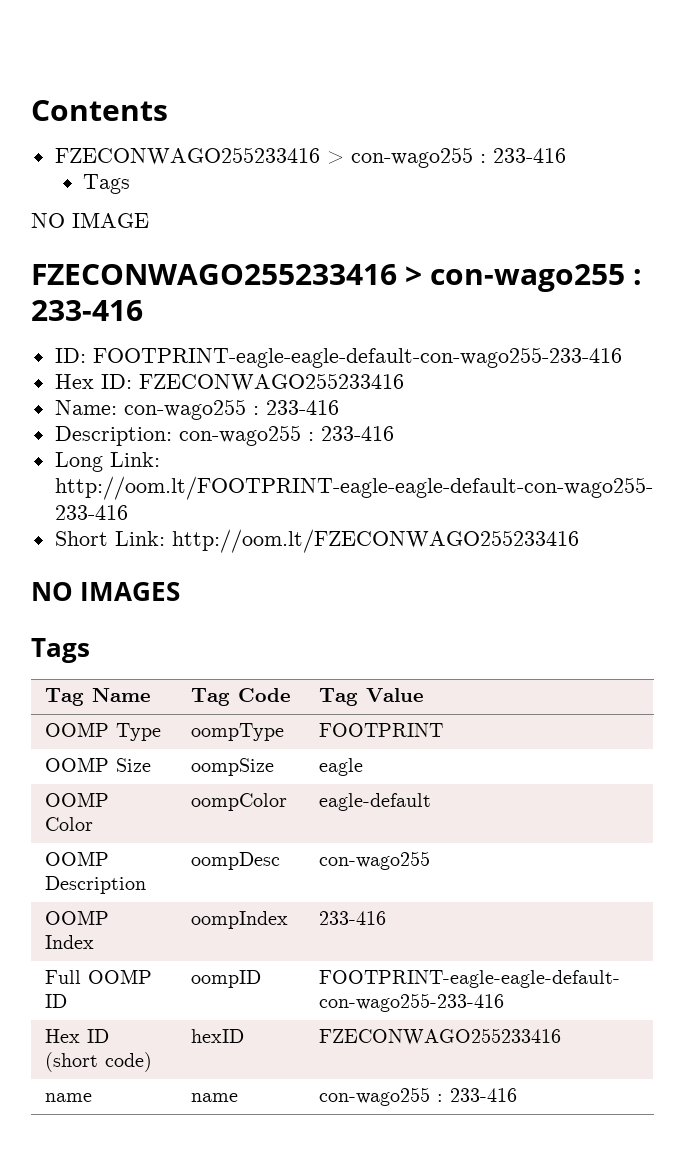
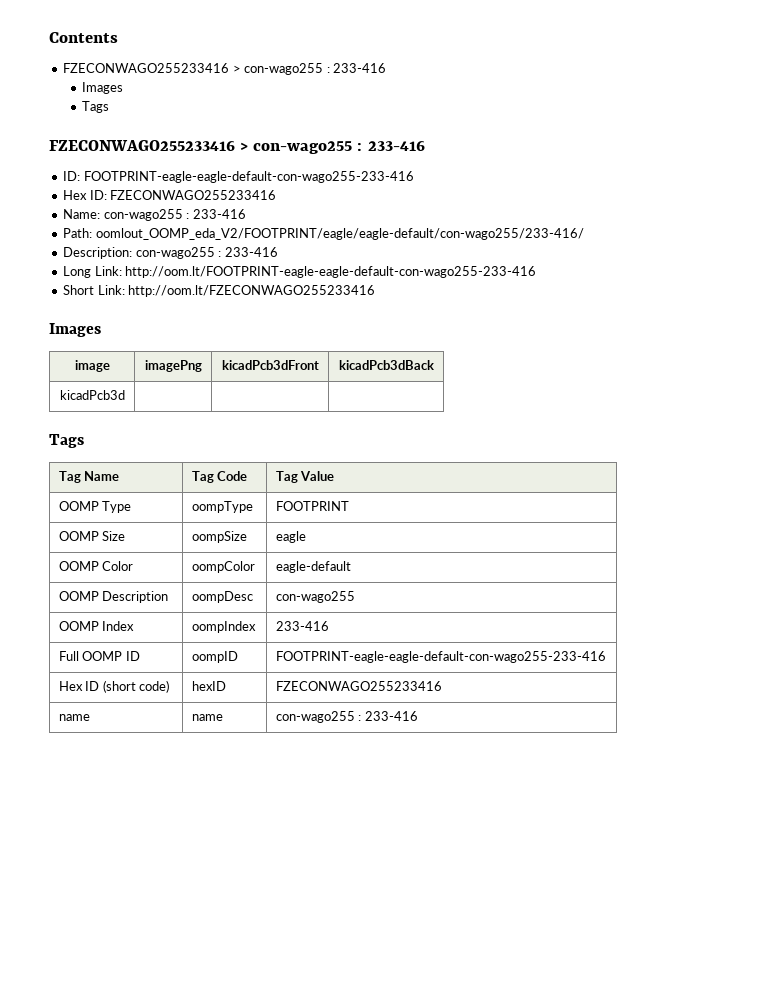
[82,174,130,194] [31,212,149,228] // Tags // NO IMAGE -> [82,82,124,94] [82,101,110,113] // Images // Tags
(339, 407) none -> [63,228,584,240] // Path: oomlout_OOMP_eda_V2/FOOTPRINT/eagle/eagle-default/con-wago255/233-416/
[31,582,181,601] NO IMAGES -> [49,323,101,337] [74,360,110,372] [144,360,202,372] [221,360,319,370] [338,360,434,370] [59,390,125,400] Images // image | imagePng | kicadPcb3dFront | kicadPcb3dBack // kicadPcb3d | | |

